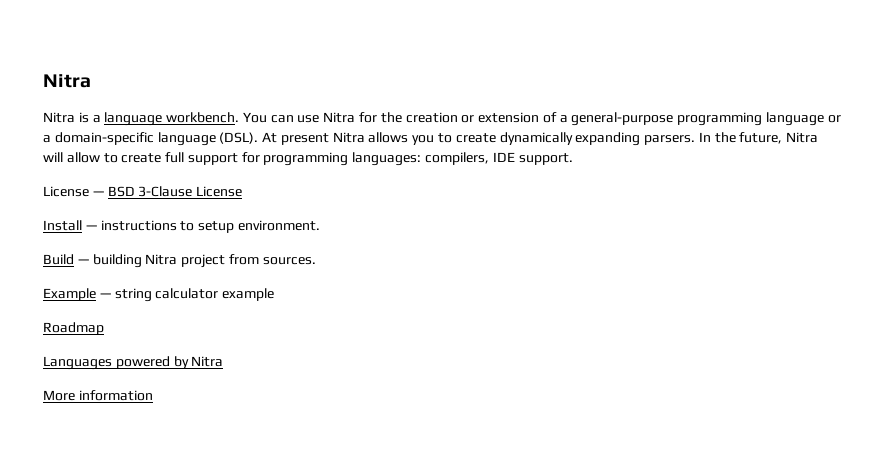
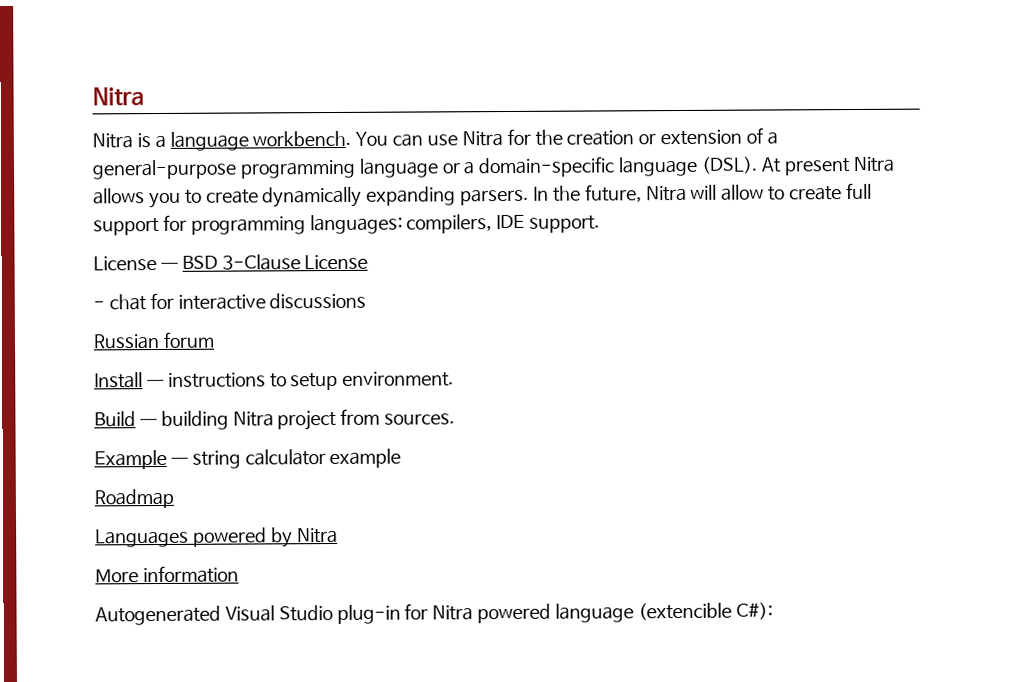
(243, 191) none -> [93,292,367,311] [93,331,215,350] // - chat for interactive discussions // Russian forum
(153, 395) none -> [95,602,773,626] // Autogenerated Visual Studio plug-in for Nitra powered language (extencible C#):

